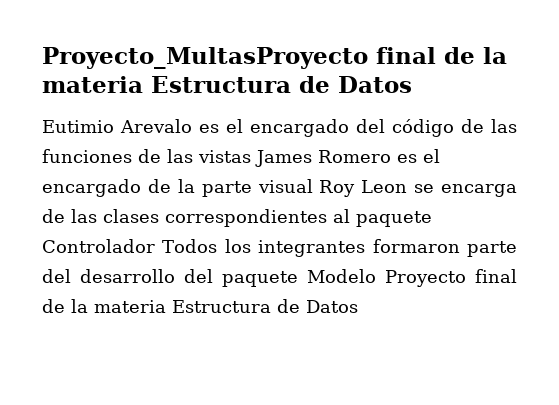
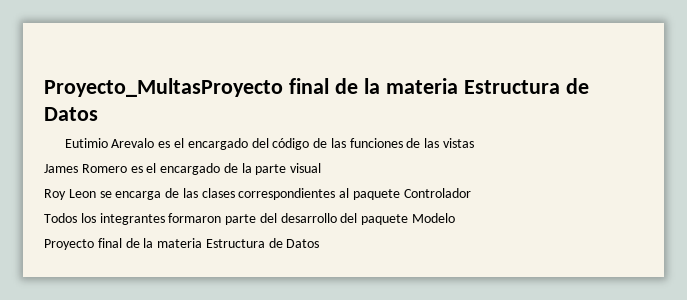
(251, 156) none -> (475, 143) //
(313, 186) none -> (322, 168) //
(155, 246) none -> (471, 193) //
(376, 276) none -> (456, 218) //

